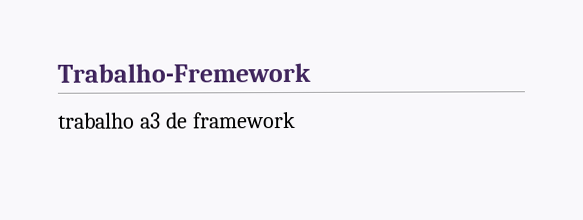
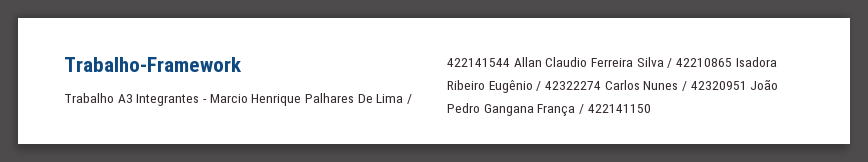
[57,62,311,83] [58,111,296,129] Trabalho-Fremework // trabalho a3 de framework -> [64,57,242,72] [64,93,412,106] [447,57,777,68] [447,79,779,93] [447,103,651,116] Trabalho-Framework // Trabalho A3 Integrantes - Marcio Henrique Palhares De Lima / 422141544 Allan Claudio Ferreira Silva / 42210865 Isadora Ribeiro Eugênio / 42322274 Carlos Nunes / 42320951 João Pedro Gangana França / 422141150

